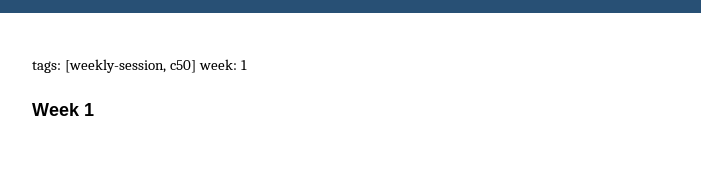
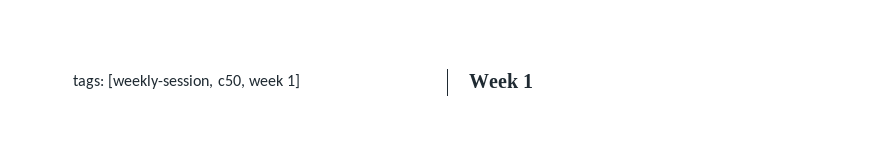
[169,59,247,73] c50] week: 1 -> [217,74,301,89] c50, week 1]

